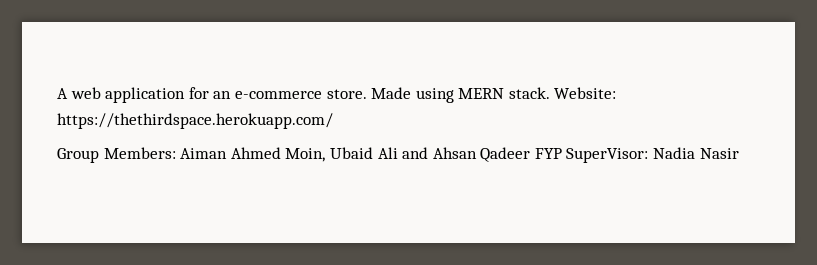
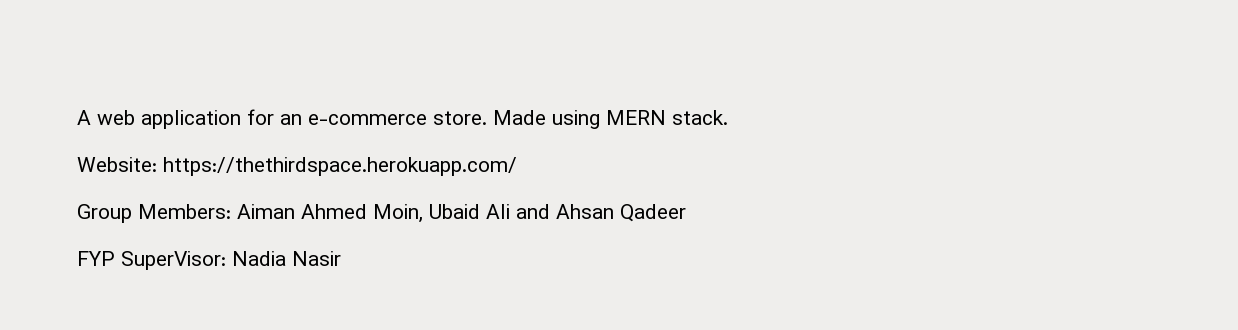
(550, 93) none -> (728, 117) //
(531, 154) none -> (686, 213) //

